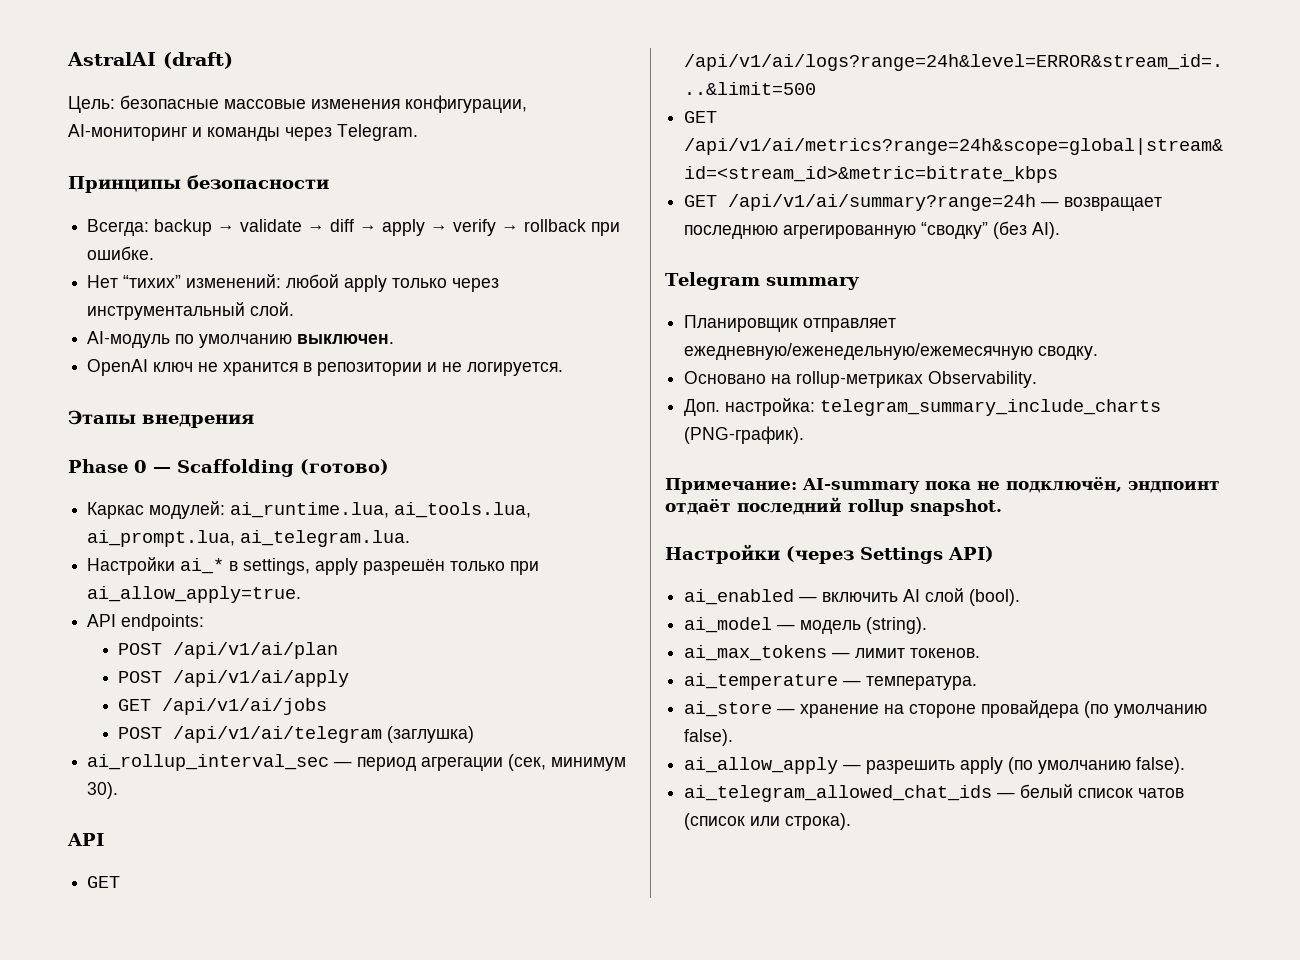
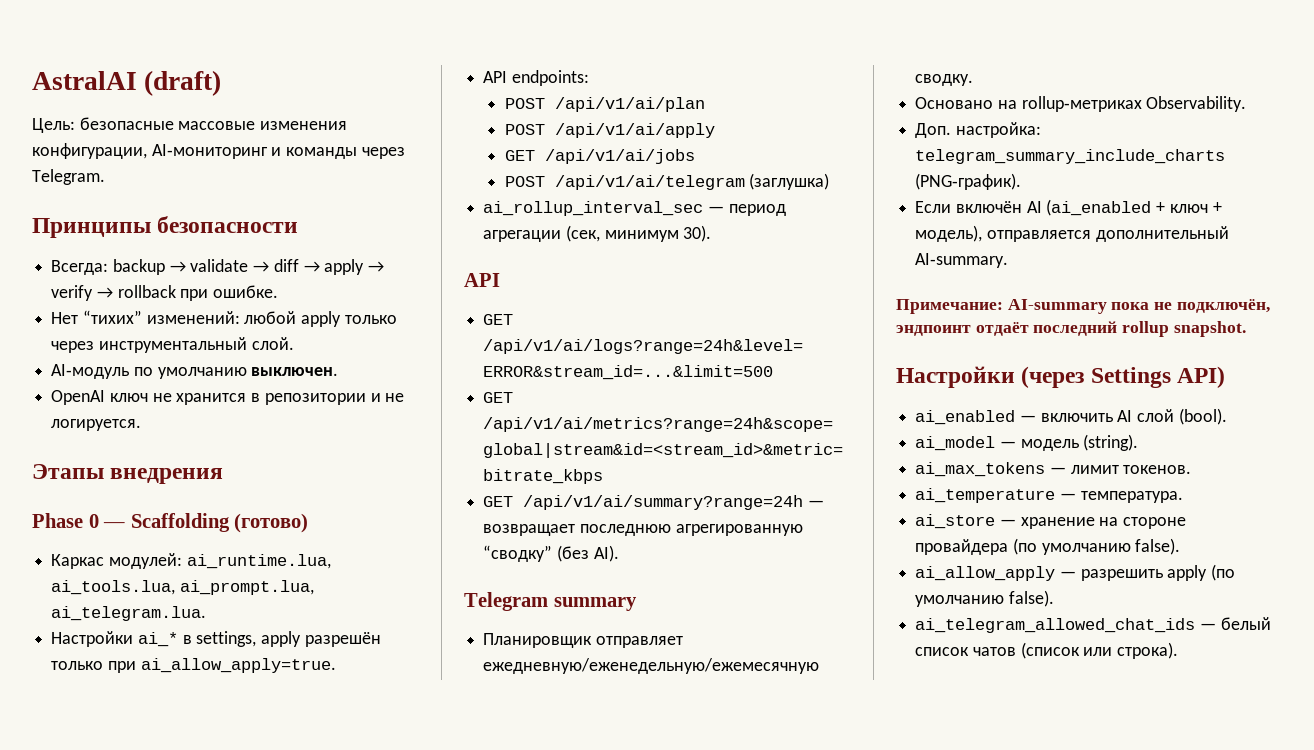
(805, 435) none -> [915,199,1222,216] [915,225,1229,242] [915,253,1009,268] // Если включён AI (ai_enabled + ключ + модель), отправляется дополнительный AI‑summary.

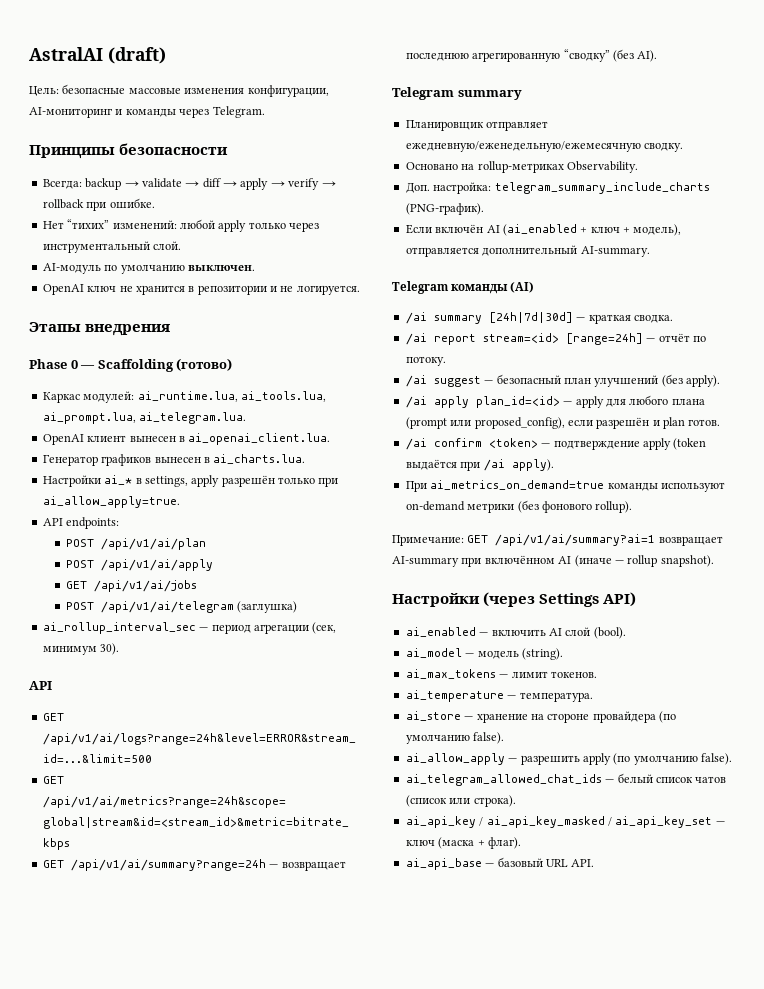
(207, 613) none -> [42,433,331,445] [42,454,306,466] // OpenAI клиент вынесен в ai_openai_client.lua. // Генератор графиков вынесен в ai_charts.lua.
[896,299,1270,314] [896,321,1246,337] Примечание: AI‑summary пока не подключён, эндпоинт отдаёт последний rollup snapshot. -> [392,281,535,294] [405,312,673,324] [405,333,706,345] [405,356,446,366] [405,374,720,387] [405,395,705,408] [405,417,721,429] [405,438,707,450] [405,459,554,471] [405,480,725,492] [405,500,633,513] [392,534,723,546] [392,555,714,567] Telegram команды (AI) // /ai summary [24h|7d|30d] — краткая сводка. // /ai report stream=<id> [range=24h] — отчёт по потоку. // /ai suggest — безопасный план улучшений (без apply). // /ai apply plan_id=<id> — apply для любого плана (prompt или proposed_config), если разрешён и plan готов. // /ai confirm <token> — подтверждение apply (token выдаётся при /ai apply). // При ai_metrics_on_demand=true команды используют on‑demand метрики (без фонового rollup). // Примечание: GET /api/v1/ai/summary?ai=1 возвращает AI‑summary при включённом AI (иначе — rollup snapshot).
(1179, 650) none -> [405,816,725,828] [405,837,521,849] [405,857,595,870] // ai_api_key / ai_api_key_masked / ai_api_key_set — ключ (маска + флаг). // ai_api_base — базовый URL API.

